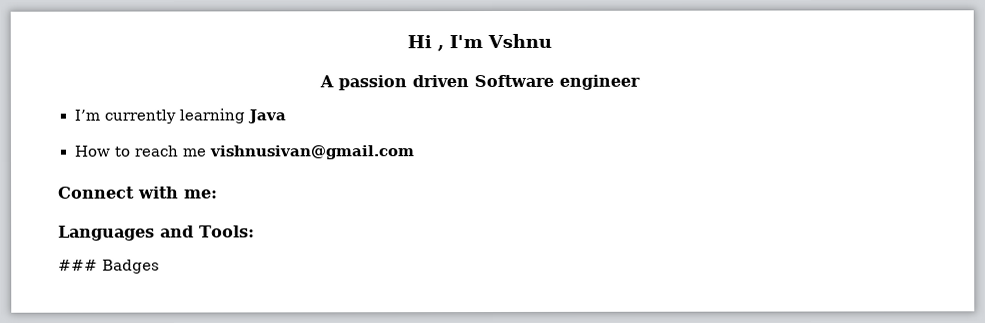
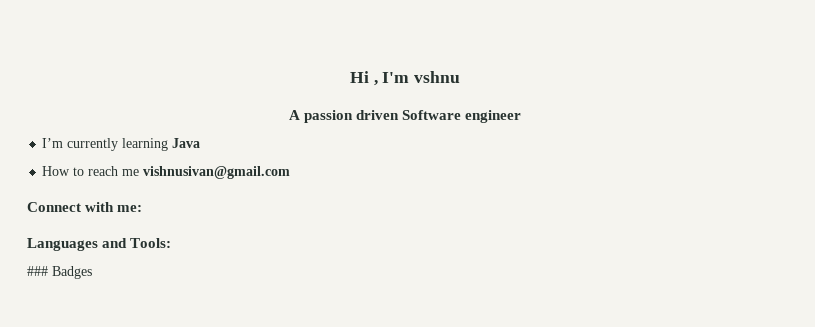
[486,33,552,49] Vshnu -> [414,71,461,83] vshnu

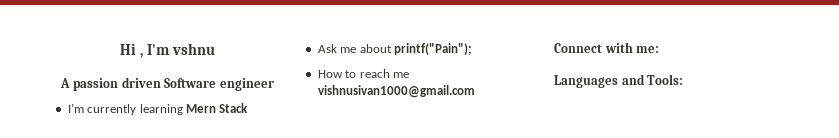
[172,138,201,148] Java -> [185,103,249,113] [317,43,472,55] Mern Stack // Ask me about printf("Pain");
[143,166,291,179] vishnusivan@gmail.com -> [317,85,475,98] vishnusivan1000@gmail.com
[27,266,92,279] // ### Badges -> (684, 79) none

